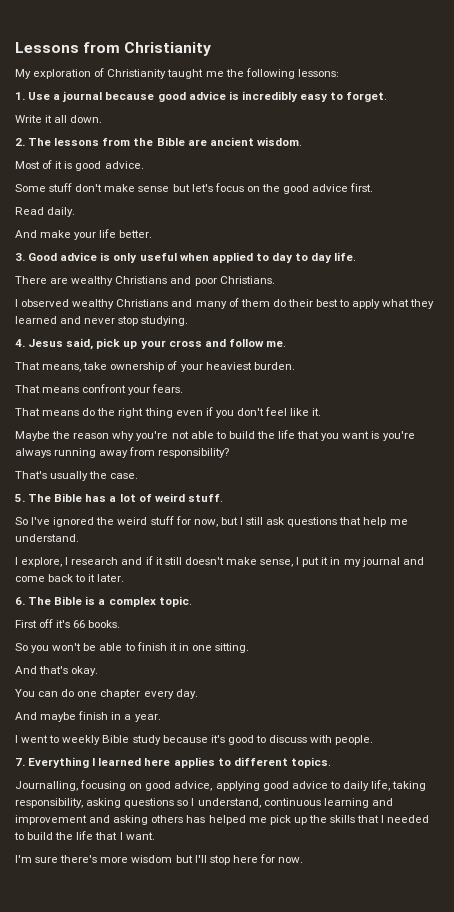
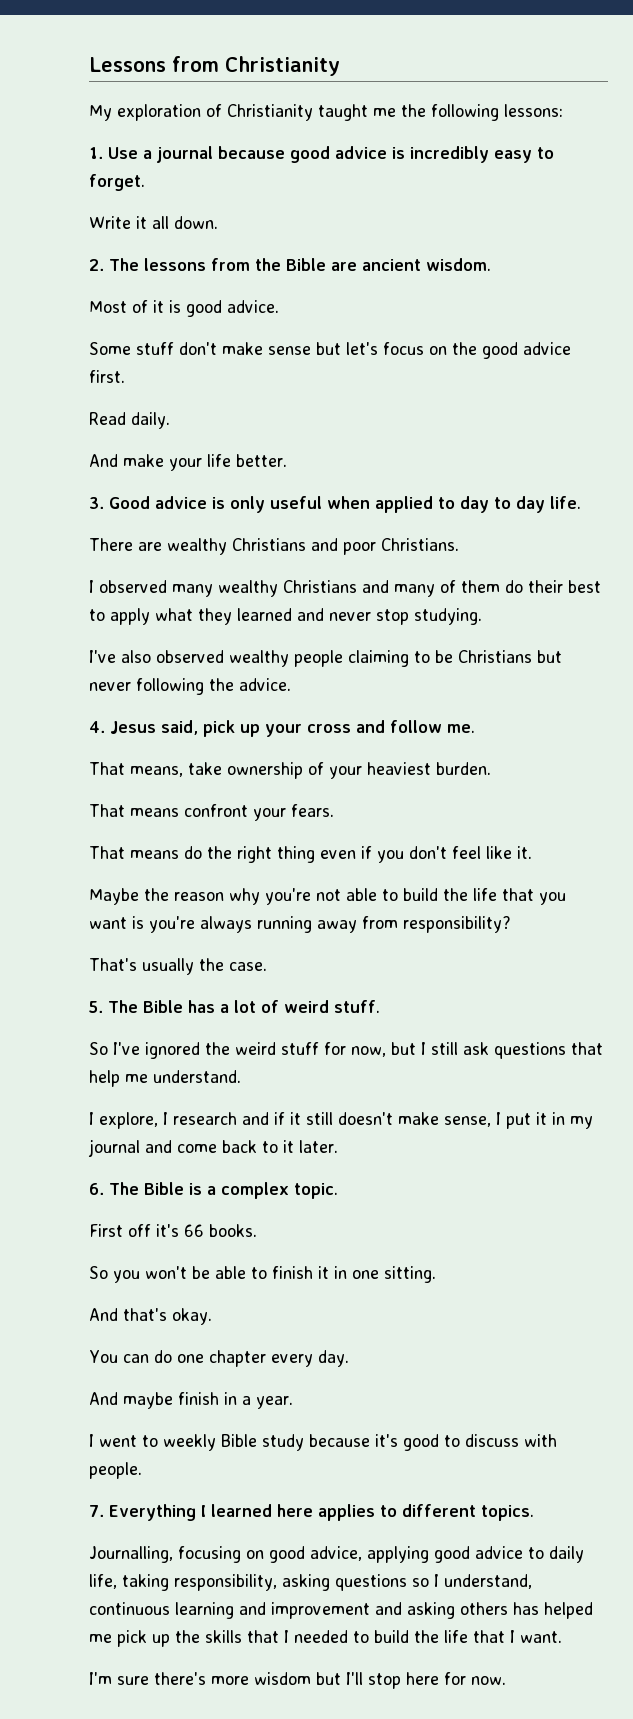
(70, 303) none -> [172,584,213,597] many
(189, 321) none -> [89,650,562,667] [89,678,291,695] // I've also observed wealthy people claiming to be Christians but never following the advice.

